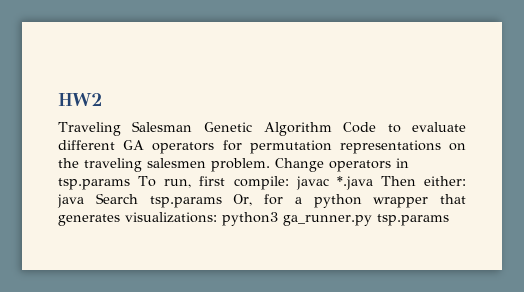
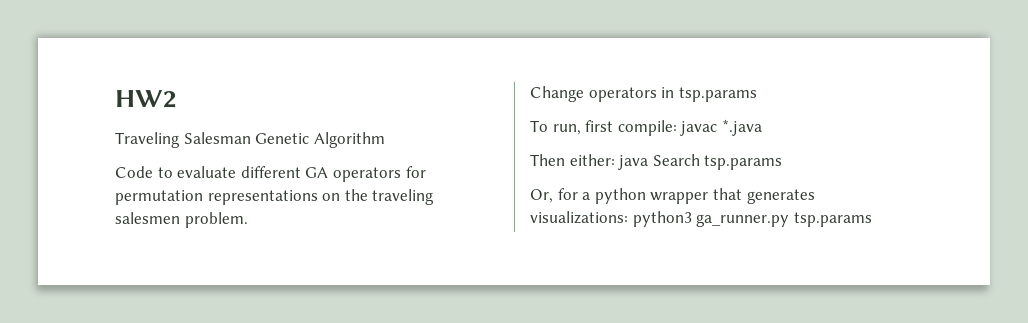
(332, 129) none -> (385, 140) //
(270, 165) none -> (248, 220) //
(130, 184) none -> (757, 94) //
(373, 183) none -> (762, 127) //
(222, 202) none -> (783, 162) //

